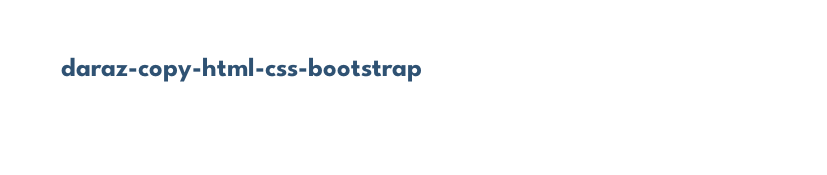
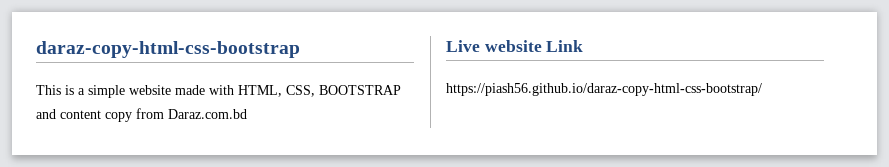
(422, 69) none -> [36,85,401,98] [36,108,247,122] [446,40,584,52] [446,83,762,96] // This is a simple website made with HTML, CSS, BOOTSTRAP and content copy from Daraz.com.bd // Live website Link // https://piash56.github.io/daraz-copy-html-css-bootstrap/

